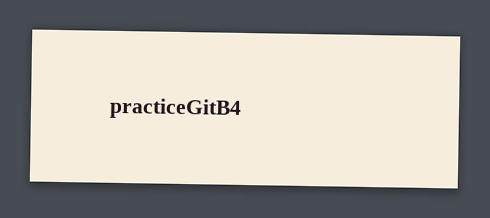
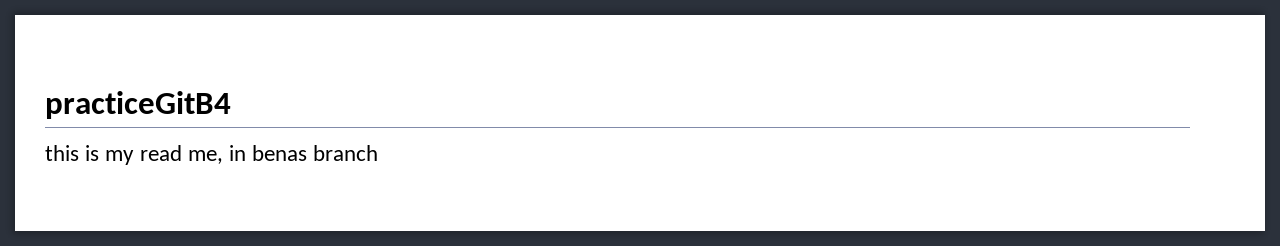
(242, 108) none -> [45,145,379,165] // this is my read me, in benas branch

